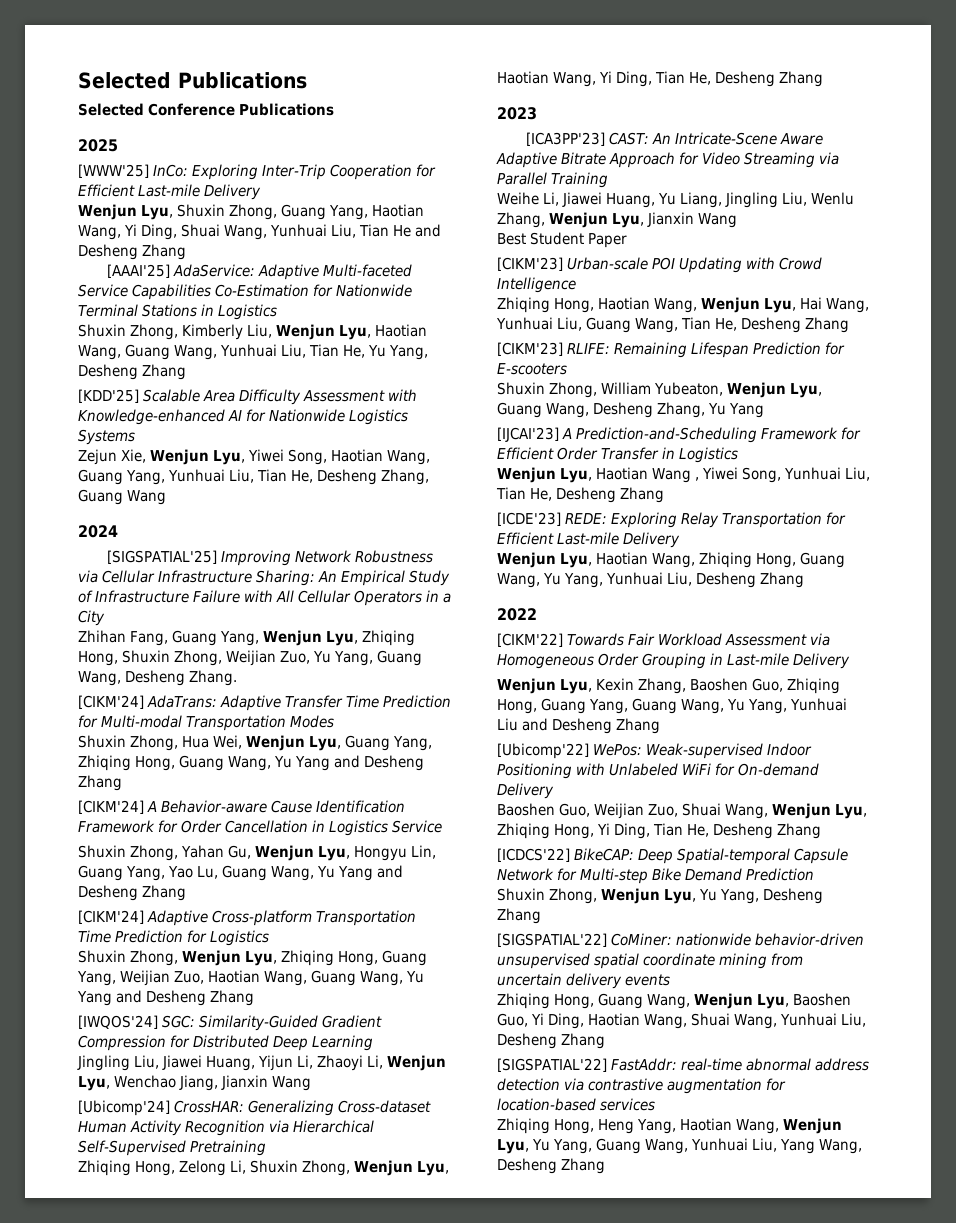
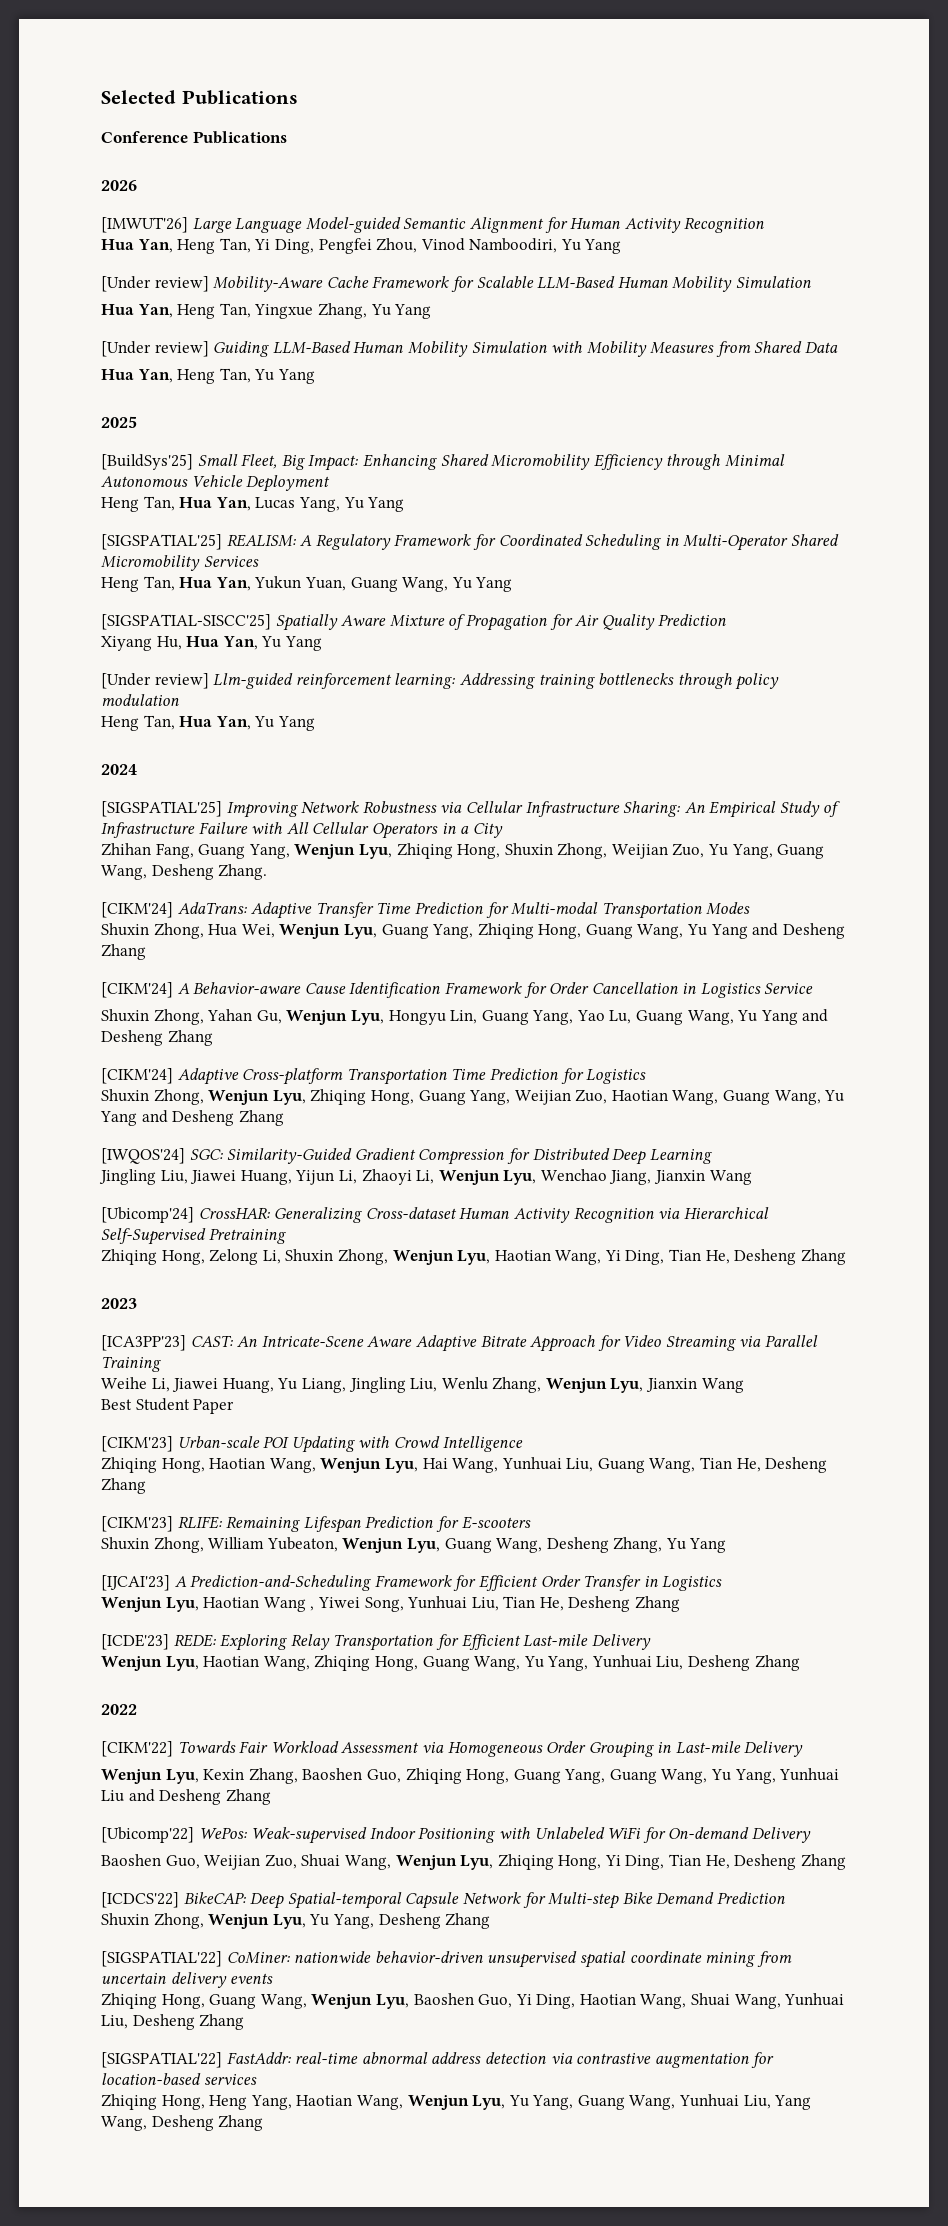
[78,103,144,116] Selected -> (298, 97) none
[78,139,118,152] [78,164,437,180] [78,184,262,200] [78,204,425,220] [78,224,442,240] [78,244,187,260] [107,264,413,280] [78,284,413,300] [78,304,278,320] [78,324,428,340] [78,344,429,360] [78,364,187,380] [78,389,418,405] [78,409,409,425] [78,429,135,445] [78,449,431,465] [78,469,430,485] [78,489,167,505] 2025 // [WWW'25] InCo: Exploring Inter-Trip Cooperation for Efficient Last-mile Delivery // Wenjun Lyu, Shuxin Zhong, Guang Yang, Haotian Wang, Yi Ding, Shuai Wang, Yunhuai Liu, Tian He and Desheng Zhang // [AAAI'25] AdaService: Adaptive Multi-faceted Service Capabilities Co-Estimation for Nationwide Terminal Stations in Logistics // Shuxin Zhong, Kimberly Liu, Wenjun Lyu, Haotian Wang, Guang Wang, Yunhuai Liu, Tian He, Yu Yang, Desheng Zhang // [KDD'25] Scalable Area Difficulty Assessment with Knowledge-enhanced AI for Nationwide Logistics Systems // Zejun Xie, Wenjun Lyu, Yiwei Song, Haotian Wang, Guang Yang, Yunhuai Liu, Tian He, Desheng Zhang, Guang Wang -> [101,180,137,191] [101,217,765,233] [101,238,622,254] [101,276,811,292] [101,303,432,319] [101,341,839,357] [101,368,315,384] [101,416,137,428] [101,454,785,471] [101,475,331,492] [101,496,405,512] [101,534,839,551] [101,555,259,571] [101,576,513,592] [101,614,727,631] [101,636,322,651] [101,673,780,690] [101,694,179,706] [101,715,315,731] 2026 // [IMWUT'26] Large Language Model-guided Semantic Alignment for Human Activity Recognition // Hua Yan, Heng Tan, Yi Ding, Pengfei Zhou, Vinod Namboodiri, Yu Yang // [Under review] Mobility-Aware Cache Framework for Scalable LLM-Based Human Mobility Simulation // Hua Yan, Heng Tan, Yingxue Zhang, Yu Yang // [Under review] Guiding LLM-Based Human Mobility Simulation with Mobility Measures from Shared Data // Hua Yan, Heng Tan, Yu Yang // 2025 // [BuildSys'25] Small Fleet, Big Impact: Enhancing Shared Micromobility Efficiency through Minimal Autonomous Vehicle Deployment // Heng Tan, Hua Yan, Lucas Yang, Yu Yang // [SIGSPATIAL'25] REALISM: A Regulatory Framework for Coordinated Scheduling in Multi-Operator Shared Micromobility Services // Heng Tan, Hua Yan, Yukun Yuan, Guang Wang, Yu Yang // [SIGSPATIAL-SISCC'25] Spatially Aware Mixture of Propagation for Air Quality Prediction // Xiyang Hu, Hua Yan, Yu Yang // [Under review] Llm-guided reinforcement learning: Addressing training bottlenecks through policy modulation // Heng Tan, Hua Yan, Yu Yang

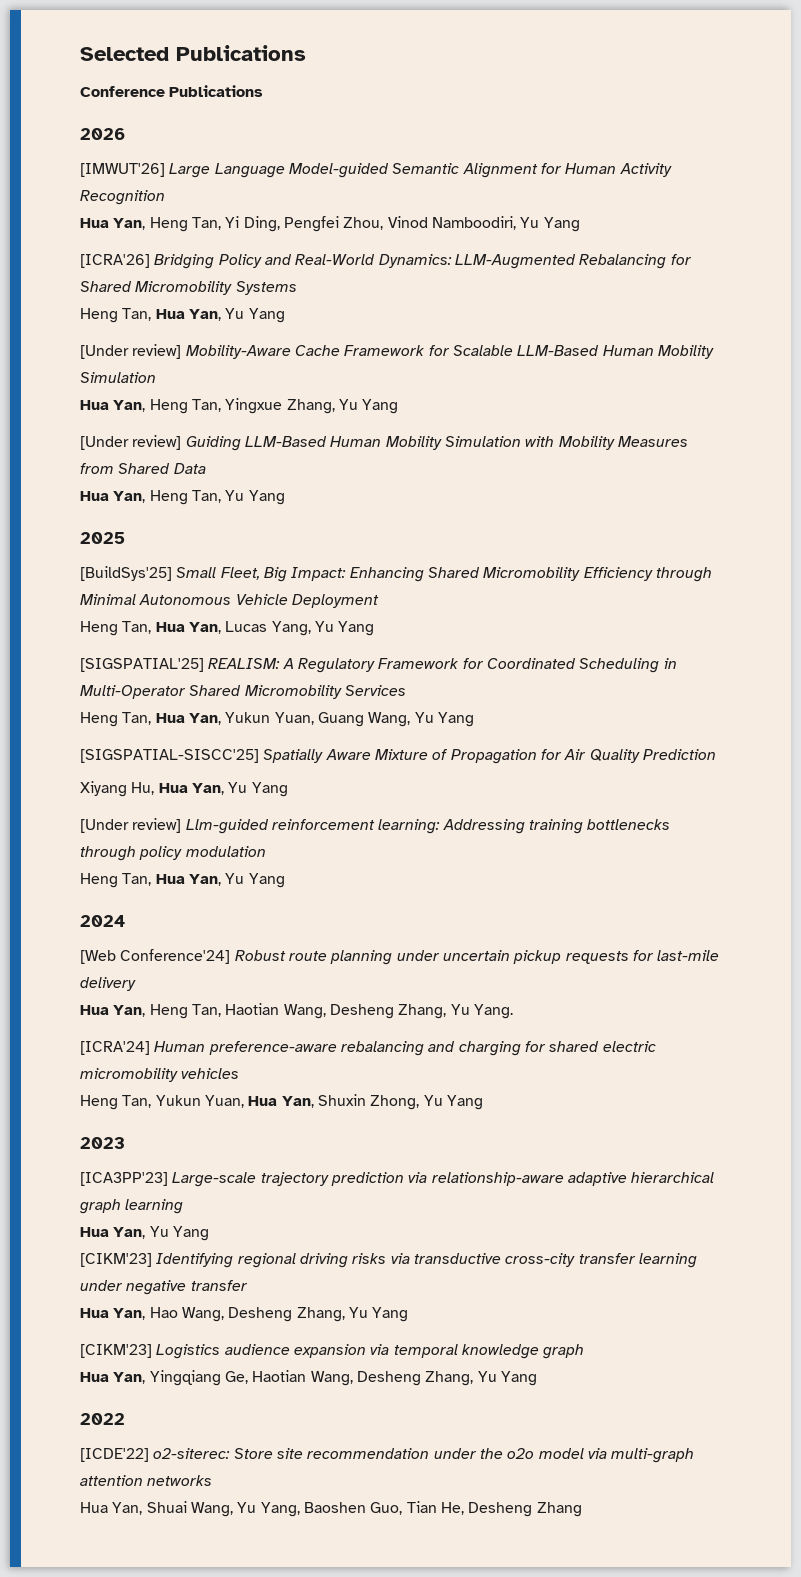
(622, 246) none -> [80,254,692,269] [80,281,297,295] [80,308,285,323] // [ICRA'26] Bridging Policy and Real-World Dynamics: LLM-Augmented Rebalancing for Shared Micromobility Systems // Heng Tan, Hua Yan, Yu Yang
[101,801,841,818] [101,822,503,839] [101,843,825,859] [101,864,268,880] [101,902,751,919] [101,923,845,939] [101,944,146,960] [101,982,814,998] [101,1009,829,1025] [101,1030,213,1046] [101,1068,647,1085] [101,1089,845,1105] [100,1110,284,1126] [101,1148,712,1165] [99,1169,752,1185] [101,1207,769,1223] [101,1228,286,1245] [101,1249,846,1265] [101,1298,137,1309] [101,1335,819,1352] [101,1356,161,1372] [101,1377,744,1393] [101,1398,235,1414] [101,1436,523,1453] [101,1457,828,1473] [101,1478,146,1494] [101,1516,531,1533] [101,1537,727,1553] [101,1575,723,1591] [101,1596,681,1612] [101,1634,651,1651] [101,1655,800,1671] [101,1704,137,1715] [101,1741,804,1758] [101,1768,840,1784] [101,1789,271,1805] [101,1827,811,1844] [101,1854,846,1870] [101,1892,785,1909] [101,1913,491,1929] [101,1951,792,1968] [101,1972,274,1988] [101,1993,845,2009] [101,2014,245,2030] [101,2052,775,2068] [101,2073,257,2085] [101,2094,812,2110] [101,2116,147,2131] [SIGSPATIAL'25] Improving Network Robustness via Cellular Infrastructure Sharing: An Empirical Study of Infrastructure Failure with All Cellular Operators in a City // Zhihan Fang, Guang Yang, Wenjun Lyu, Zhiqing Hong, Shuxin Zhong, Weijian Zuo, Yu Yang, Guang Wang, Desheng Zhang. // [CIKM'24] AdaTrans: Adaptive Transfer Time Prediction for Multi-modal Transportation Modes // Shuxin Zhong, Hua Wei, Wenjun Lyu, Guang Yang, Zhiqing Hong, Guang Wang, Yu Yang and Desheng Zhang // [CIKM'24] A Behavior-aware Cause Identification Framework for Order Cancellation in Logistics Service // Shuxin Zhong, Yahan Gu, Wenjun Lyu, Hongyu Lin, Guang Yang, Yao Lu, Guang Wang, Yu Yang and Desheng Zhang // [CIKM'24] Adaptive Cross-platform Transportation Time Prediction for Logistics // Shuxin Zhong, Wenjun Lyu, Zhiqing Hong, Guang Yang, Weijian Zuo, Haotian Wang, Guang Wang, Yu Yang and Desheng Zhang // [IWQOS'24] SGC: Similarity-Guided Gradient Compression for Distributed Deep Learning // Jingling Liu, Jiawei Huang, Yijun Li, Zhaoyi Li, Wenjun Lyu, Wenchao Jiang, Jianxin Wang // [Ubicomp'24] CrossHAR: Generalizing Cross-dataset Human Activity Recognition via Hierarchical Self-Supervised Pretraining // Zhiqing Hong, Zelong Li, Shuxin Zhong, Wenjun Lyu, Haotian Wang, Yi Ding, Tian He, Desheng Zhang // 2023 // [ICA3PP'23] CAST: An Intricate-Scene Aware Adaptive Bitrate Approach for Video Streaming via Parallel Training // Weihe Li, Jiawei Huang, Yu Liang, Jingling Liu, Wenlu Zhang, Wenjun Lyu, Jianxin Wang // Best Student Paper // [CIKM'23] Urban-scale POI Updating with Crowd Intelligence // Zhiqing Hong, Haotian Wang, Wenjun Lyu, Hai Wang, Yunhuai Liu, Guang Wang, Tian He, Desheng Zhang // [CIKM'23] RLIFE: Remaining Lifespan Prediction for E-scooters // Shuxin Zhong, William Yubeaton, Wenjun Lyu, Guang Wang, Desheng Zhang, Yu Yang // [IJCAI'23] A Prediction-and-Scheduling Framework for Efficient Order Transfer in Logistics // Wenjun Lyu, Haotian Wang , Yiwei Song, Yunhuai Liu, Tian He, Desheng Zhang // [ICDE'23] REDE: Exploring Relay Transportation for Efficient Last-mile Delivery // Wenjun Lyu, Haotian Wang, Zhiqing Hong, Guang Wang, Yu Yang, Yunhuai Liu, Desheng Zhang // 2022 // [CIKM'22] Towards Fair Workload Assessment via Homogeneous Order Grouping in Last-mile Delivery // Wenjun Lyu, Kexin Zhang, Baoshen Guo, Zhiqing Hong, Guang Yang, Guang Wang, Yu Yang, Yunhuai Liu and Desheng Zhang // [Ubicomp'22] WePos: Weak-supervised Indoor Positioning with Unlabeled WiFi for On-demand Delivery // Baoshen Guo, Weijian Zuo, Shuai Wang, Wenjun Lyu, Zhiqing Hong, Yi Ding, Tian He, Desheng Zhang // [ICDCS'22] BikeCAP: Deep Spatial-temporal Capsule Network for Multi-step Bike Demand Prediction // Shuxin Zhong, Wenjun Lyu, Yu Yang, Desheng Zhang // [SIGSPATIAL'22] CoMiner: nationwide behavior-driven unsupervised spatial coordinate mining from uncertain delivery events // Zhiqing Hong, Guang Wang, Wenjun Lyu, Baoshen Guo, Yi Ding, Haotian Wang, Shuai Wang, Yunhuai Liu, Desheng Zhang // [SIGSPATIAL'22] FastAddr: real-time abnormal address detection via contrastive augmentation for location-based services // Zhiqing Hong, Heng Yang, Haotian Wang, Wenjun Lyu, Yu Yang, Guang Wang, Yunhuai Liu, Yang Wang, -> [80,949,720,965] [80,977,136,991] [80,1003,513,1019] [80,1041,656,1056] [80,1068,240,1082] [80,1094,483,1110] [80,1137,125,1149] [80,1172,715,1187] [79,1199,184,1214] [80,1226,209,1241] [80,1253,697,1268] [80,1280,248,1295] [80,1307,409,1322] [80,1344,585,1359] [80,1370,537,1386] [80,1413,125,1425] [80,1448,695,1463] [80,1475,213,1486] [80,1501,464,1517] [Web Conference'24] Robust route planning under uncertain pickup requests for last-mile delivery // Hua Yan, Heng Tan, Haotian Wang, Desheng Zhang, Yu Yang. // [ICRA'24] Human preference-aware rebalancing and charging for shared electric micromobility vehicles // Heng Tan, Yukun Yuan, Hua Yan, Shuxin Zhong, Yu Yang // 2023 // [ICA3PP'23] Large-scale trajectory prediction via relationship-aware adaptive hierarchical graph learning // Hua Yan, Yu Yang // [CIKM'23] Identifying regional driving risks via transductive cross-city transfer learning under negative transfer // Hua Yan, Hao Wang, Desheng Zhang, Yu Yang // [CIKM'23] Logistics audience expansion via temporal knowledge graph // Hua Yan, Yingqiang Ge, Haotian Wang, Desheng Zhang, Yu Yang // 2022 // [ICDE'22] o2-siterec: Store site recommendation under the o2o model via multi-graph attention networks // Hua Yan, Shuai Wang, Yu Yang, Baoshen Guo, Tian He,

